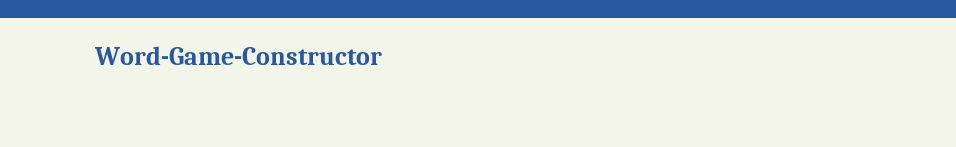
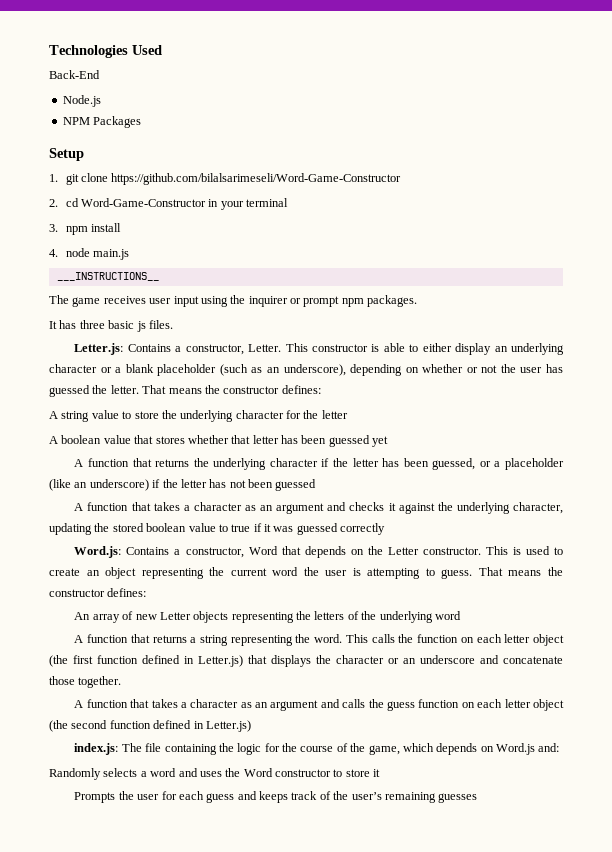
[94,46,382,65] Word-Game-Constructor -> [49,45,162,58] [49,70,100,79] [62,95,101,107] [62,116,142,128] [49,148,84,161] [49,173,402,185] [49,198,289,210] [49,223,121,235] [49,248,129,260] [56,272,159,281] [49,295,418,307] [49,320,173,332] [74,343,565,355] [49,364,563,376] [49,385,321,397] [49,410,348,422] [49,435,389,447] [74,458,564,470] [49,479,317,491] [74,502,563,514] [49,523,386,535] [74,546,564,558] [49,567,564,579] [49,588,147,597] [74,611,461,623] [74,634,565,646] [49,655,563,667] [49,676,122,688] [74,699,564,711] [49,720,251,732] [74,743,560,755] [49,768,381,780] [74,791,478,803] Technologies Used // Back-End // Node.js // NPM Packages // Setup // 1. git clone https://github.com/bilalsarimeseli/Word-Game-Constructor // 2. cd Word-Game-Constructor in your terminal // 3. npm install // 4. node main.js // ___INSTRUCTIONS__ // The game receives user input using the inquirer or prompt npm packages. // It has three basic js files. // Letter.js: Contains a constructor, Letter. This constructor is able to either display an underlying character or a blank placeholder (such as an underscore), depending on whether or not the user has guessed the letter. That means the constructor defines: // A string value to store the underlying character for the letter // A boolean value that stores whether that letter has been guessed yet // A function that returns the underlying character if the letter has been guessed, or a placeholder (like an underscore) if the letter has not been guessed // A function that takes a character as an argument and checks it against the underlying character, updating the stored boolean value to true if it was guessed correctly // Word.js: Contains a constructor, Word that depends on the Letter constructor. This is used to create an object representing the current word the user is attempting to guess. That means the constructor defines: // An array of new Letter objects representing the letters of the underlying word // A function that returns a string representing the word. This calls the function on each letter object (the first function defined in Letter.js) that displays the character or an underscore and concatenate those together. // A function that takes a character as an argument and calls the guess function on each letter object (the second function defined in Letter.js) // index.js: The file containing the logic for the course of the game, which depends on Word.js and: // Randomly selects a word and uses the Word constructor to store it // Prompts the user for each guess and keeps track of the user’s remaining guesses

